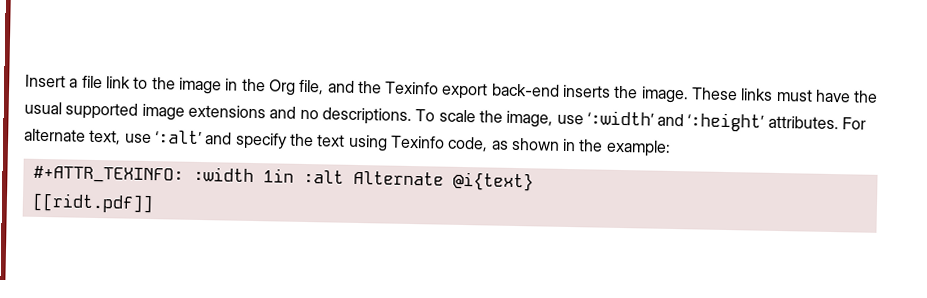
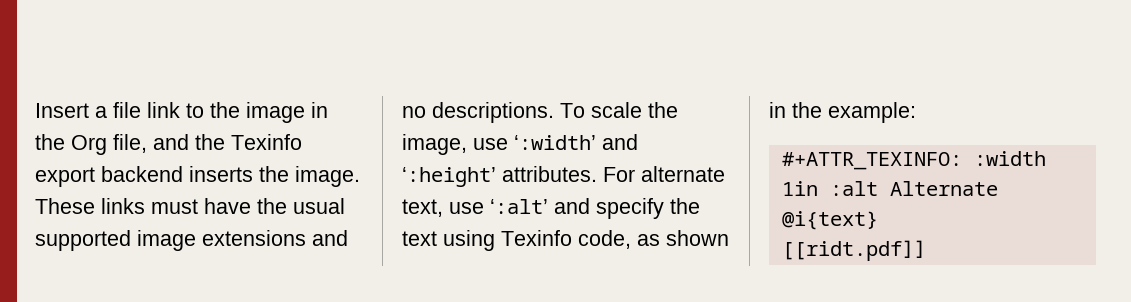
[491,83,560,97] back-end -> [101,166,183,182] backend

